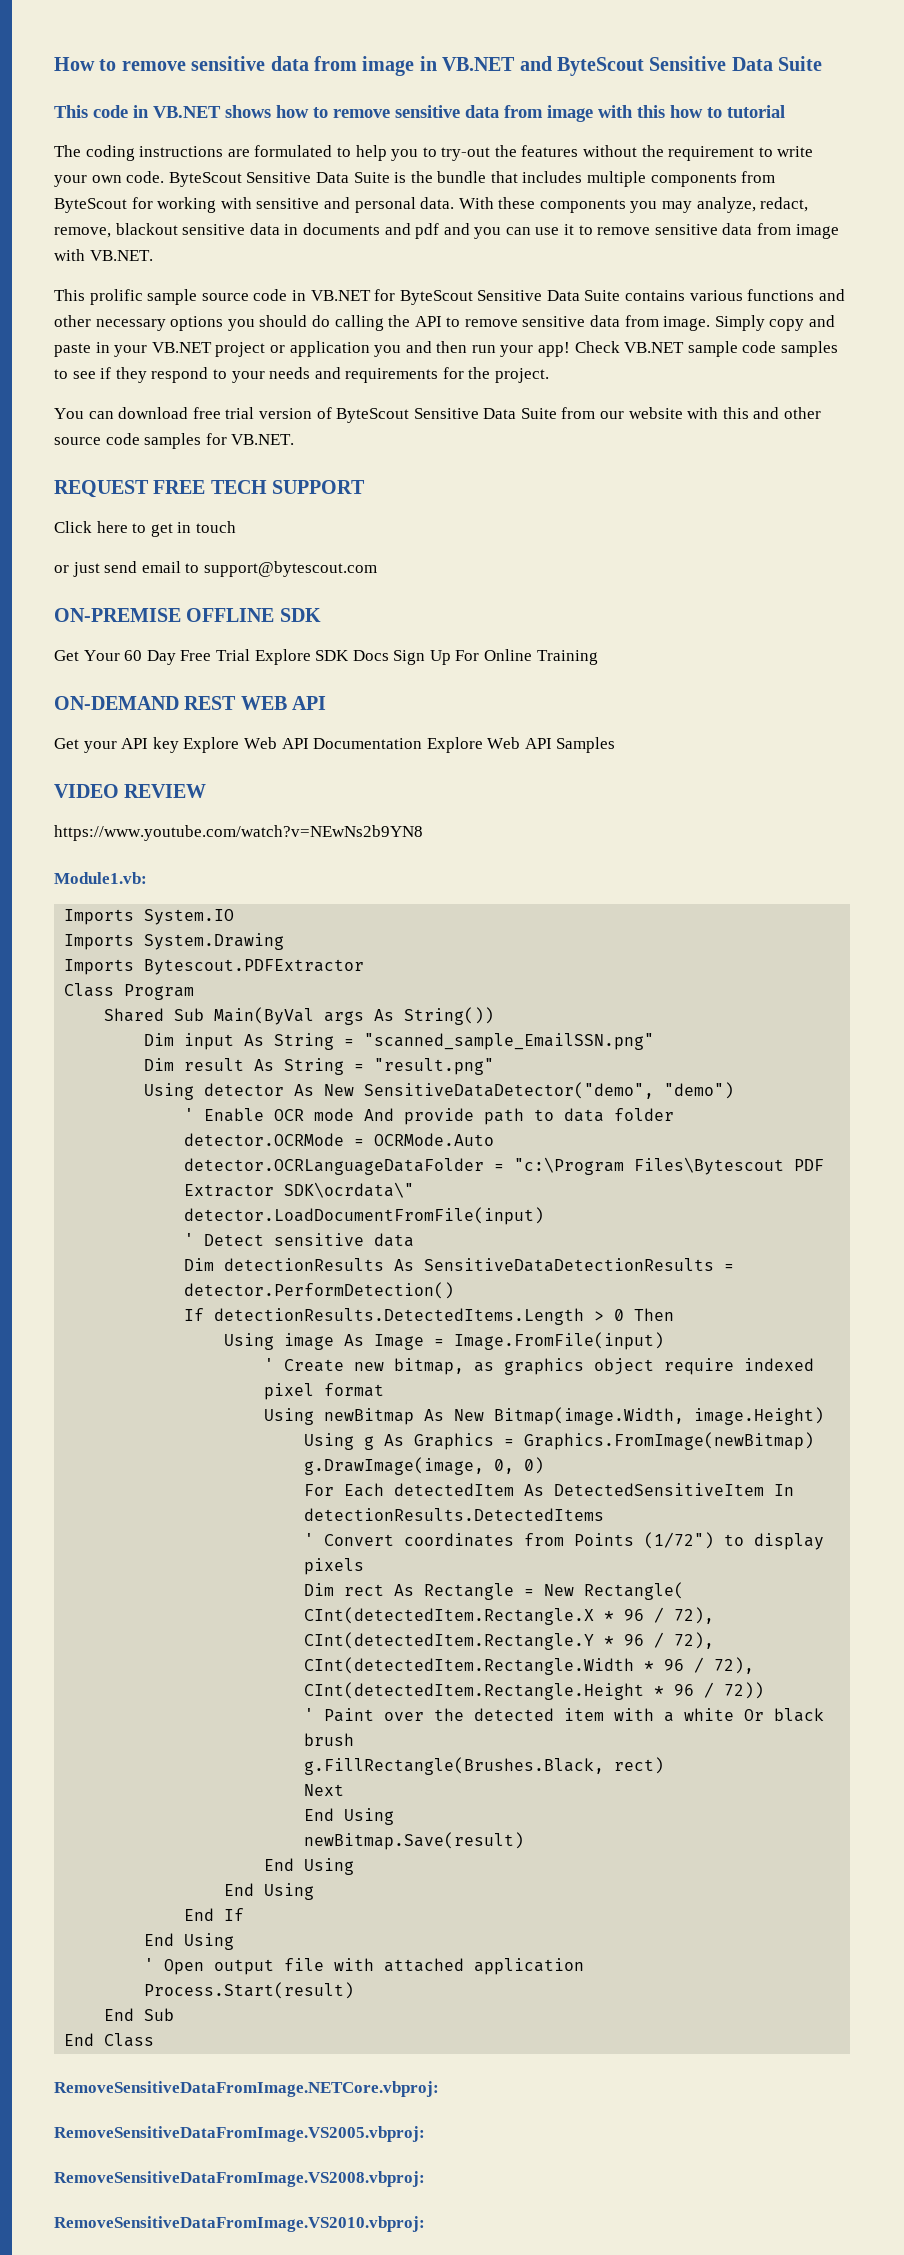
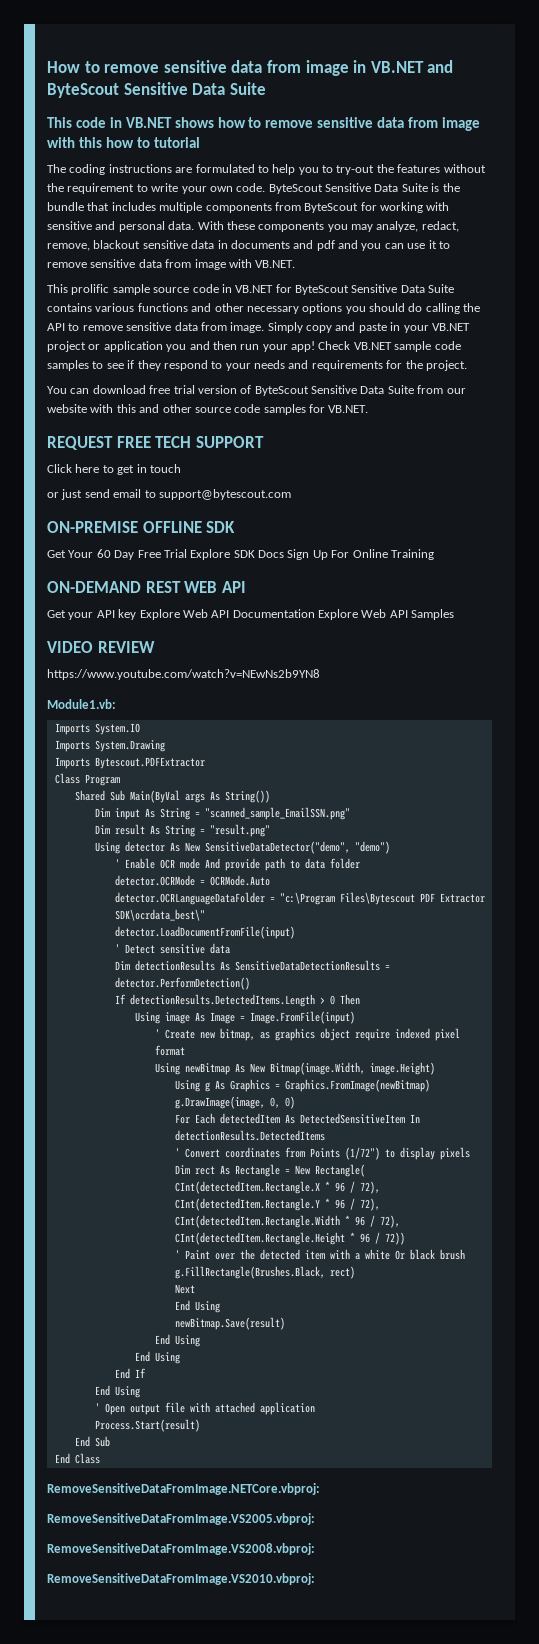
[284,1182,415,1198] SDK\ocrdata\" -> [114,909,205,921] SDK\ocrdata_best\"

